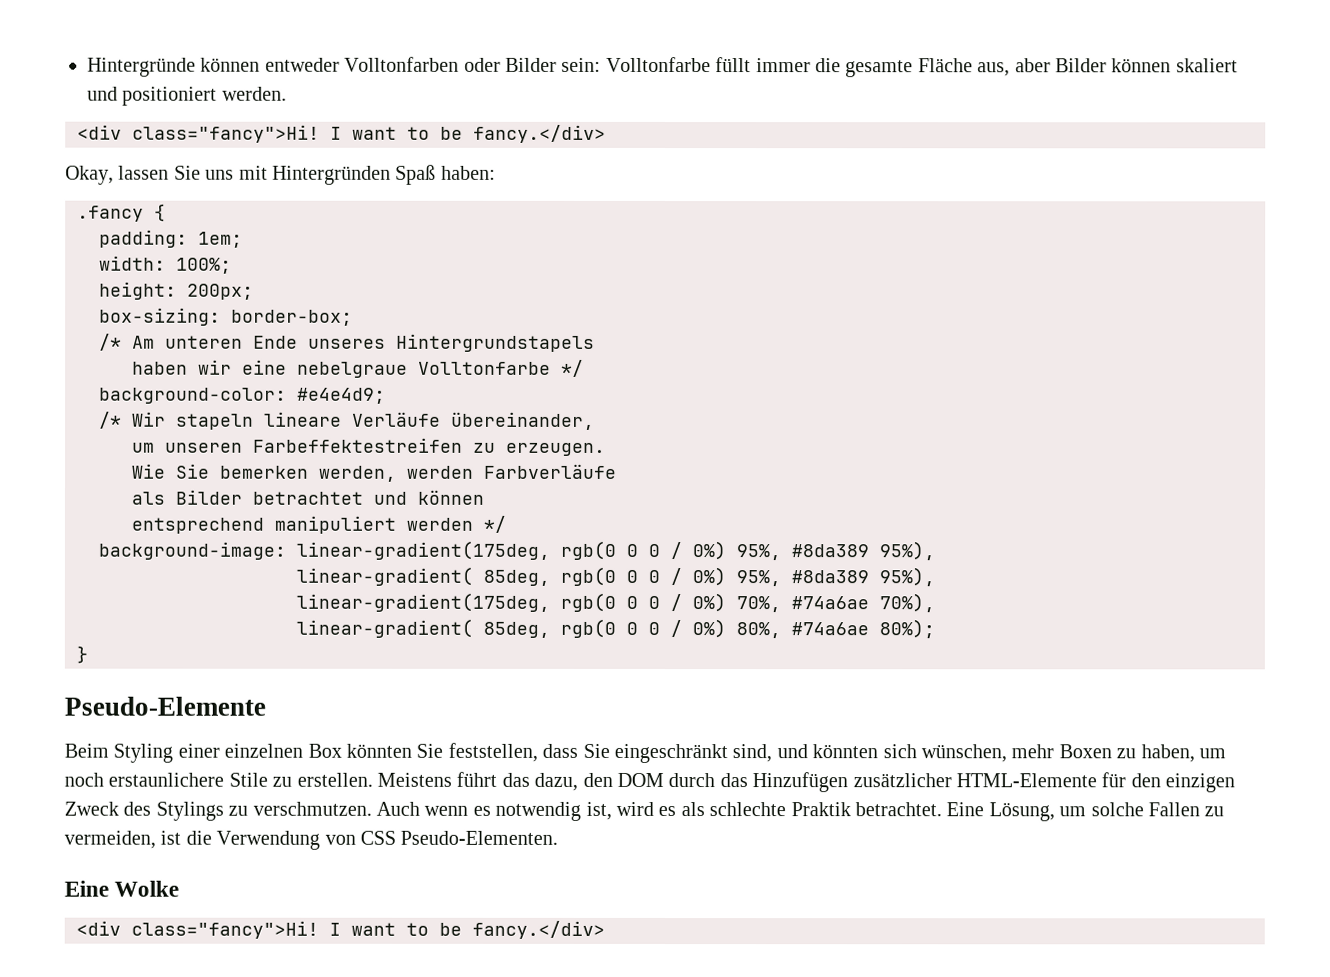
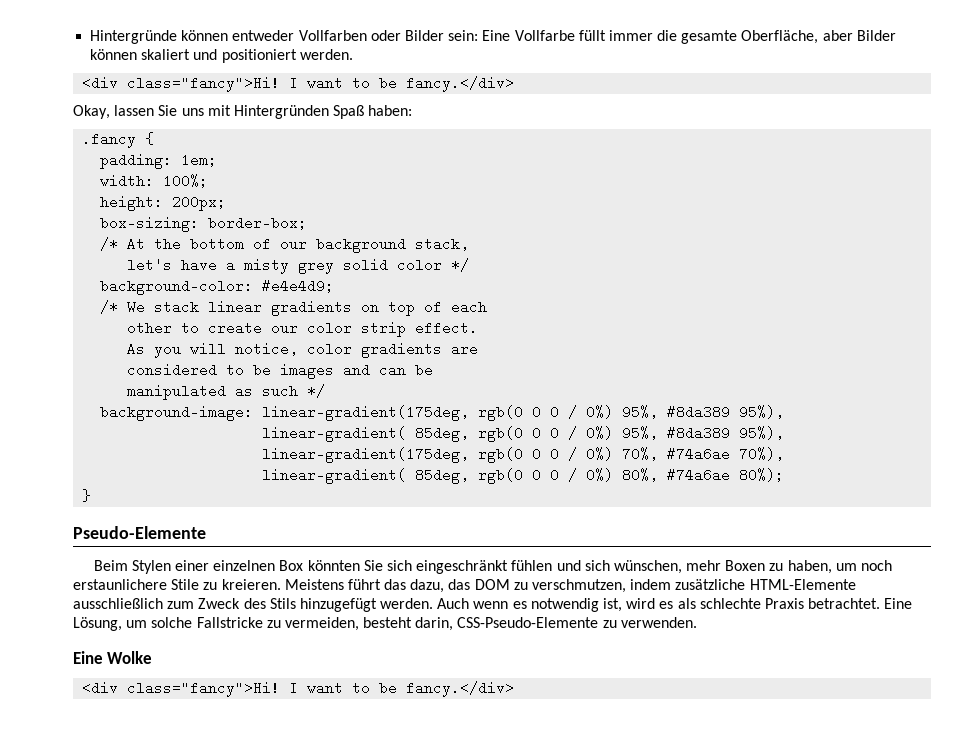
[344,56,460,72] Volltonfarben -> [298,30,367,41] Vollfarben
[605,56,711,73] Volltonfarbe -> [482,30,575,41] Eine Vollfarbe
[917,58,1011,77] Fläche aus, -> [741,30,819,44] Oberfläche,
[132,333,595,352] [132,359,584,378] [99,387,386,404] [99,411,595,430] [132,437,606,456] [132,463,617,482] [131,489,484,505] [131,515,473,534] Am unteren Ende unseres Hintergrundstapels // haben wir eine nebelgraue Volltonfarbe */ // background-color: #e4e4d9; // /* Wir stapeln lineare Verläufe übereinander, // um unseren Farbeffektestreifen zu erzeugen. // Wie Sie bemerken werden, werden Farbverläufe // als Bilder betrachtet und können // entsprechend manipuliert werden -> [127,237,470,253] [127,258,470,274] [100,279,335,295] [100,300,488,316] [127,321,479,337] [127,342,479,358] [127,363,434,379] [127,384,299,400] At the bottom of our background stack, // let's have a misty grey solid color */ // background-color: #e4e4d9; // /* We stack linear gradients on top of each // other to create our color strip effect. // As you will notice, color gradients are // considered to be images and can be // manipulated as such
[113,743,174,763] Styling -> [131,560,171,574] Stylen
[447,742,879,764] feststellen, dass Sie eingeschränkt sind, und könnten -> [386,560,581,574] sich eingeschränkt fühlen und
[296,772,373,787] erstellen. -> [221,579,281,590] kreieren.
[582,772,1236,793] [64,801,372,821] den DOM durch das Hinzufügen zusätzlicher HTML-Elemente für den einzigen Zweck des Stylings zu verschmutzen. -> [448,579,856,593] [73,598,434,612] das DOM zu verschmutzen, indem zusätzliche HTML-Elemente ausschließlich zum Zweck des Stils hinzugefügt werden.
[790,802,851,817] Praktik -> [764,598,804,609] Praxis
[1147,802,1200,817] Fallen -> [196,617,263,628] Fallstricke
[160,830,559,850] ist die Verwendung von CSS Pseudo-Elementen. -> [363,617,697,631] besteht darin, CSS-Pseudo-Elemente zu verwenden.

